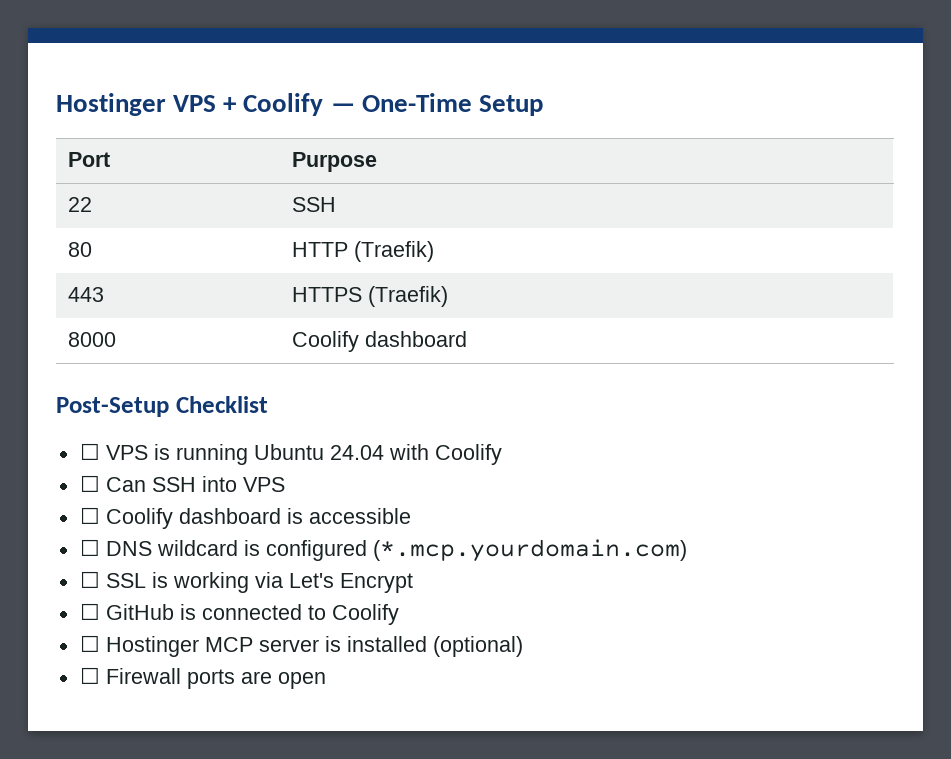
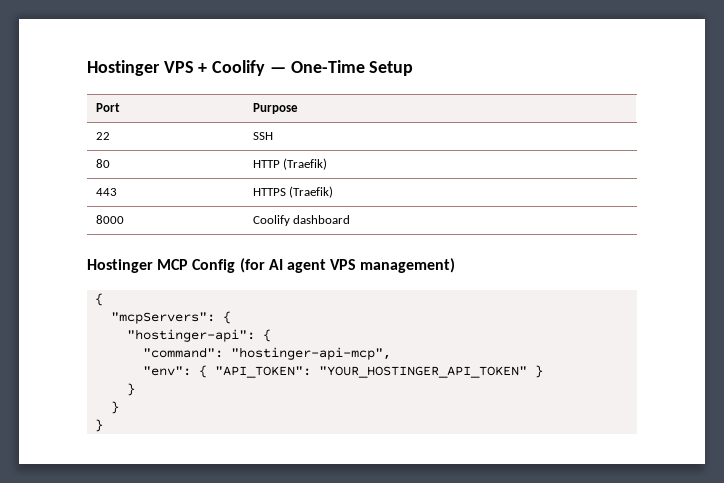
[56,396,268,417] [79,443,502,465] [79,475,285,492] [79,507,411,529] [79,539,687,562] [79,571,413,593] [79,603,399,625] [79,635,523,657] [79,667,326,689] Post-Setup Checklist // ☐ VPS is running Ubuntu 24.04 with Coolify // ☐ Can SSH into VPS // ☐ Coolify dashboard is accessible // ☐ DNS wildcard is configured (*.mcp.yourdomain.com) // ☐ SSL is working via Let's Encrypt // ☐ GitHub is connected to Coolify // ☐ Hostinger MCP server is installed (optional) // ☐ Firewall ports are open -> [87,258,456,273] [94,293,103,306] [110,311,231,324] [126,329,271,342] [142,347,391,360] [142,365,543,378] [126,383,135,396] [110,401,119,414] [94,419,103,432] Hostinger MCP Config (for AI agent VPS management) // { // "mcpServers": { // "hostinger-api": { // "command": "hostinger-api-mcp", // "env": { "API_TOKEN": "YOUR_HOSTINGER_API_TOKEN" } // } // } // }

